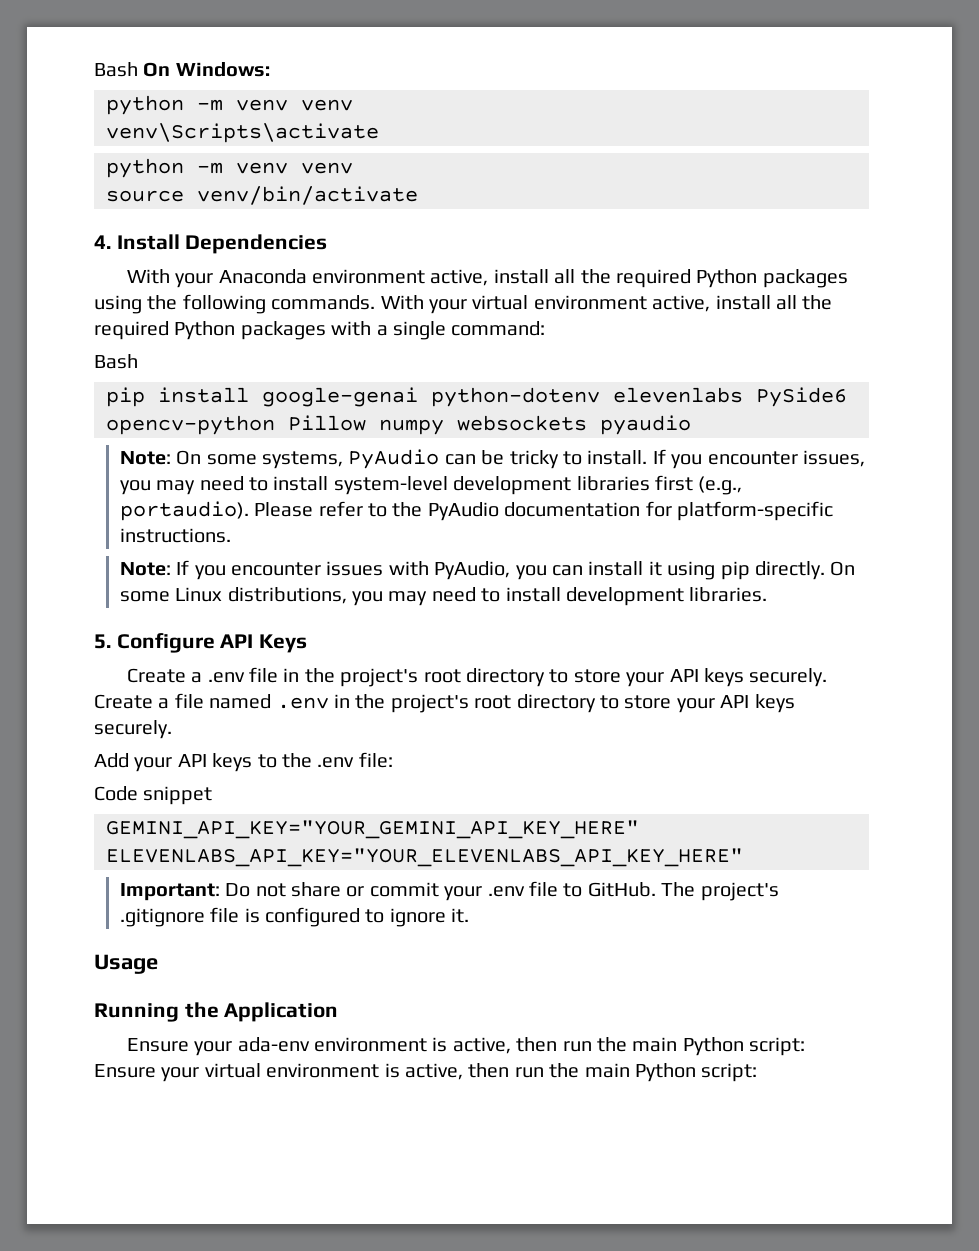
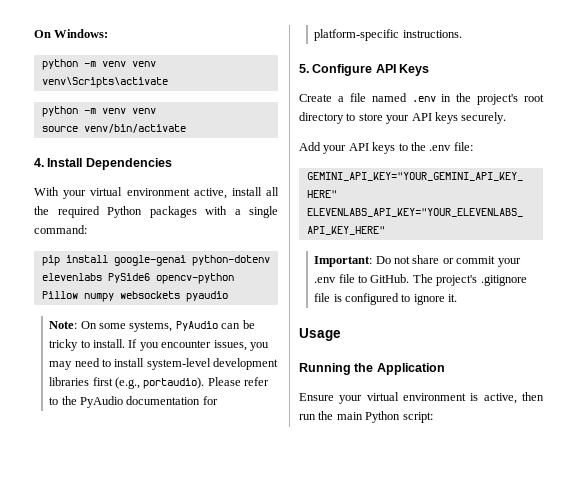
[94,62,138,77] Bash -> (34, 34) none
[218,269,848,288] [94,294,467,314] Anaconda environment active, install all the required Python packages using the following commands. With your -> (87, 194) none
[94,354,138,369] // Bash -> (87, 229) none
[119,560,856,580] [119,587,768,606] // Note: If you encounter issues with PyAudio, you can install it using pip directly. On some Linux distributions, you may need to install development libraries. -> (462, 34) none
[207,667,828,687] [94,694,170,709] .env file in the project's root directory to store your API keys securely. Create a -> (344, 99) none
[94,786,213,805] // Code snippet -> (473, 146) none
[237,1037,806,1056] [94,1064,200,1082] ada-env environment is active, then run the main Python script: Ensure your -> (363, 399) none

